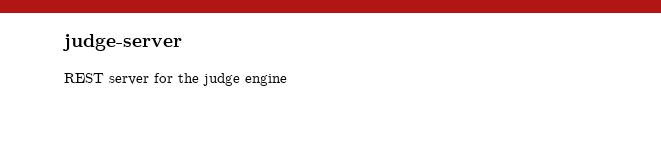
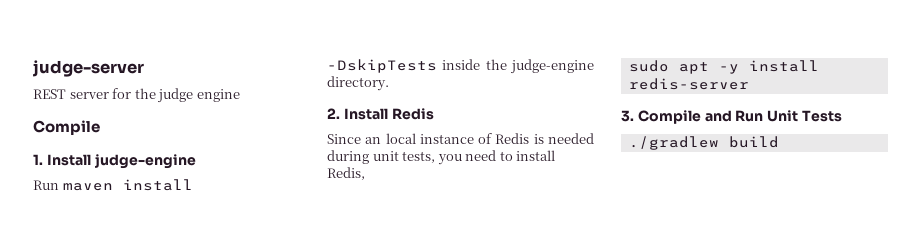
(287, 80) none -> [33,120,100,135] [33,154,196,169] [33,179,193,191] [327,59,594,74] [327,76,389,91] [327,108,434,120] [327,133,594,144] [327,150,556,165] [327,167,365,180] [628,60,819,74] [628,78,749,90] [621,110,842,124] [628,136,779,150] // Compile // 1. Install judge-engine // Run maven install -DskipTests inside the judge-engine directory. // 2. Install Redis // Since an local instance of Redis is needed during unit tests, you need to install Redis, // sudo apt -y install redis-server // 3. Compile and Run Unit Tests // ./gradlew build

